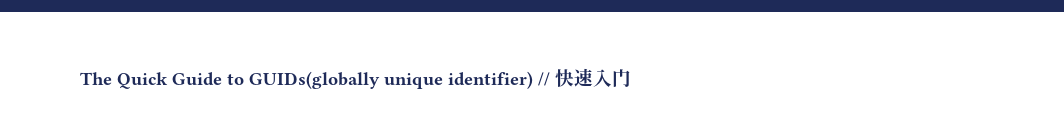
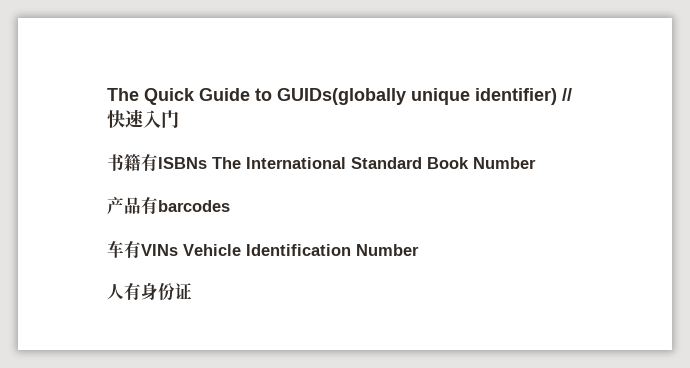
(631, 78) none -> [107,154,536,171] [107,197,230,215] [107,240,419,258] [107,283,192,301] // 书籍有ISBNs The International Standard Book Number // 产品有barcodes // 车有VINs Vehicle Identification Number // 人有身份证

